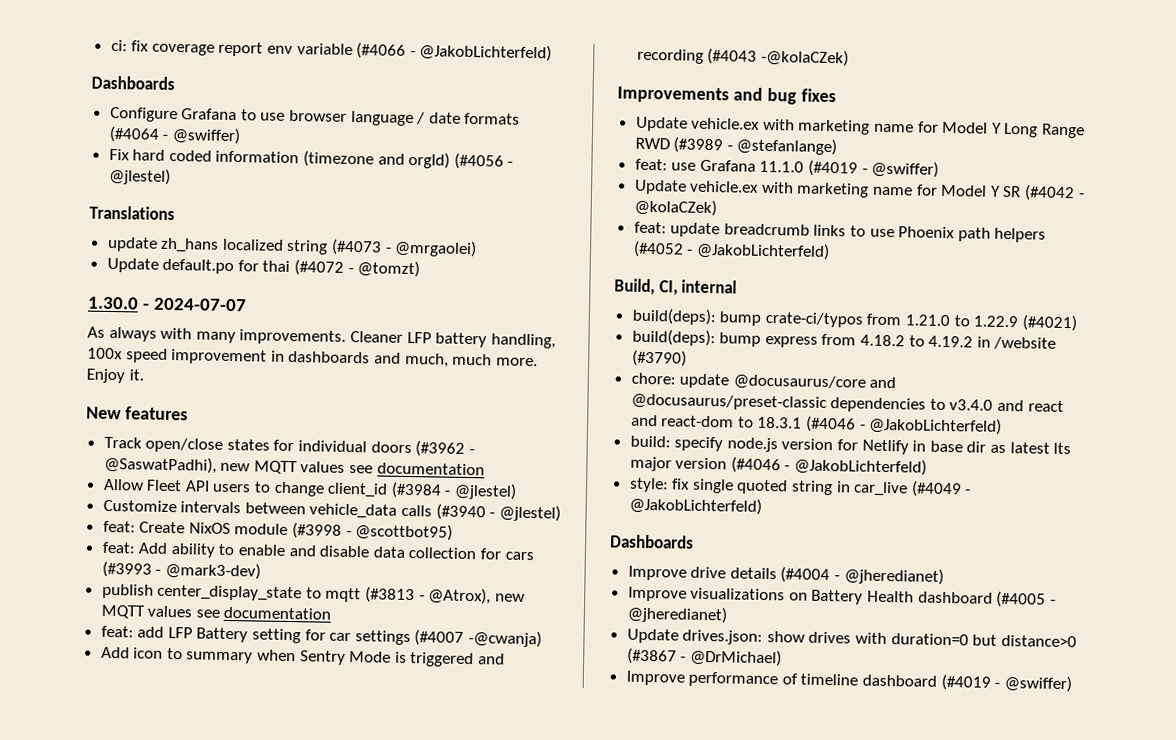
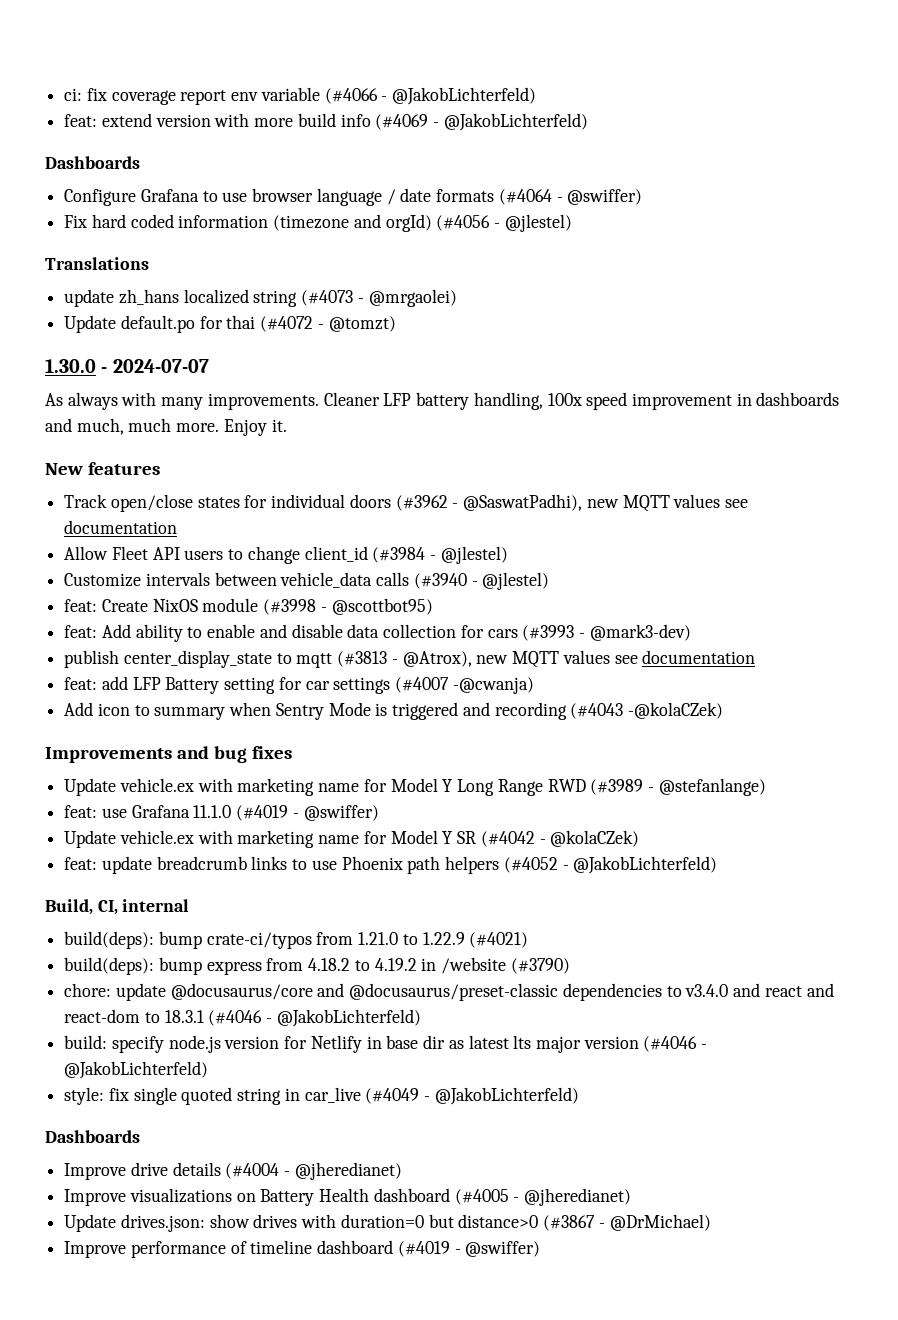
(553, 52) none -> [64,113,588,131] // feat: extend version with more build info (#4069 - @JakobLichterfeld)

